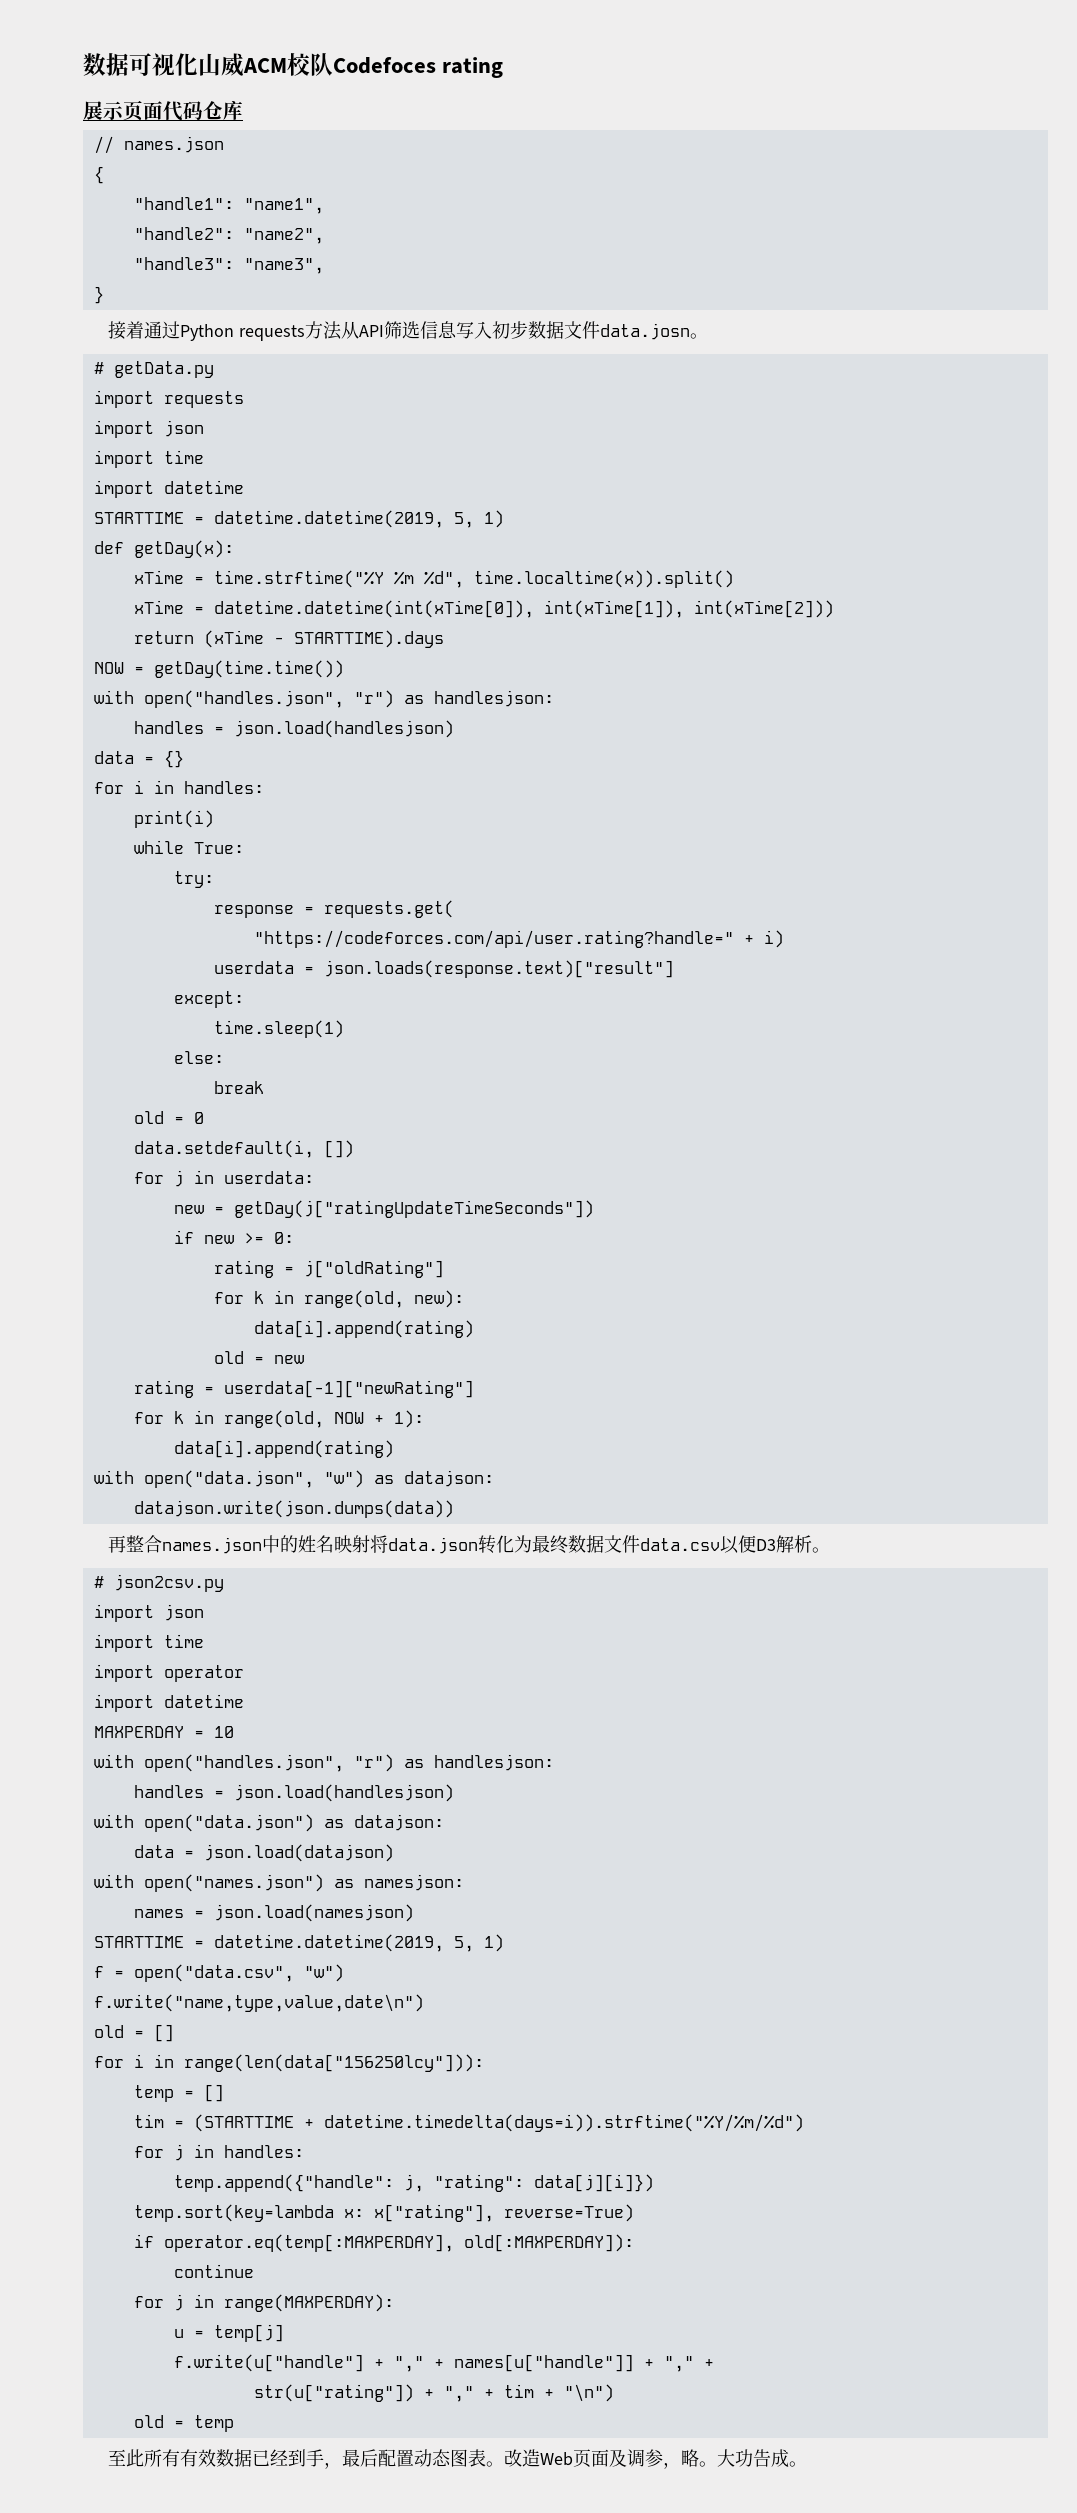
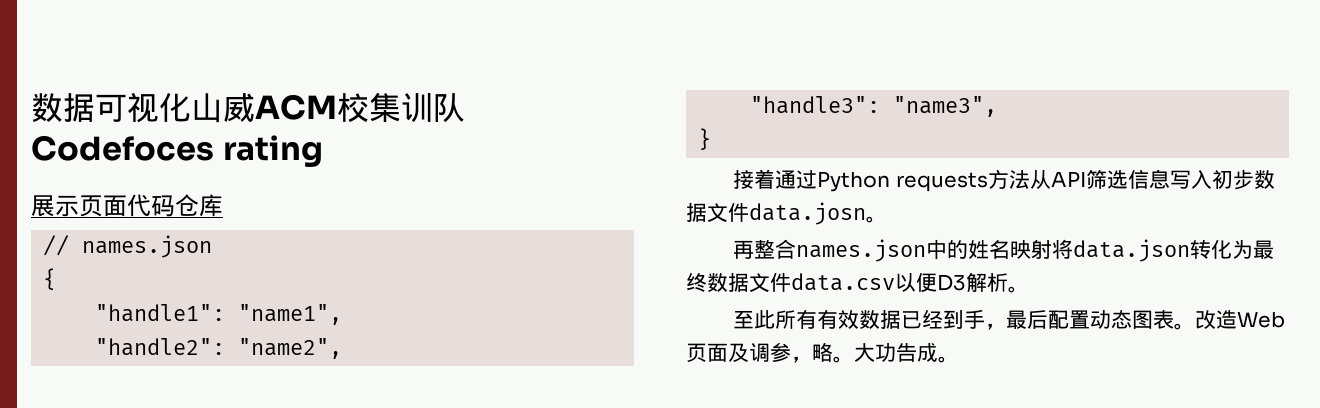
(311, 64) none -> [369,93,433,122] 集训
[93,361,214,378] [93,390,244,408] [93,420,204,438] [93,450,204,468] [93,480,244,498] [93,510,504,528] [93,540,234,558] [133,570,734,588] [133,600,834,618] [133,630,444,648] [93,660,344,678] [93,690,554,708] [133,720,454,738] [93,750,184,768] [93,780,264,794] [133,810,214,828] [133,840,244,854] [173,871,214,888] [213,900,454,918] [253,930,784,948] [213,960,674,978] [173,991,244,1008] [213,1020,344,1038] [173,1051,224,1064] [213,1081,264,1094] [133,1111,204,1124] [133,1140,354,1158] [133,1170,314,1187] [173,1200,594,1218] [173,1230,294,1244] [213,1260,444,1278] [213,1290,464,1308] [253,1320,474,1338] [213,1351,304,1364] [133,1380,474,1398] [133,1410,424,1428] [173,1440,394,1458] [93,1470,494,1488] [133,1500,454,1518] // # getData.py // import requests // import json // import time // import datetime // STARTTIME = datetime.datetime(2019, 5, 1) // def getDay(x): // xTime = time.strftime("%Y %m %d", time.localtime(x)).split() // xTime = datetime.datetime(int(xTime[0]), int(xTime[1]), int(xTime[2])) // return (xTime - STARTTIME).days // NOW = getDay(time.time()) // with open("handles.json", "r") as handlesjson: // handles = json.load(handlesjson) // data = {} // for i in handles: // print(i) // while True: // try: // response = requests.get( // "https://codeforces.com/api/user.rating?handle=" + i) // userdata = json.loads(response.text)["result"] // except: // time.sleep(1) // else: // break // old = 0 // data.setdefault(i, []) // for j in userdata: // new = getDay(j["ratingUpdateTimeSeconds"]) // if new >= 0: // rating = j["oldRating"] // for k in range(old, new): // data[i].append(rating) // old = new // rating = userdata[-1]["newRating"] // for k in range(old, NOW + 1): // data[i].append(rating) // with open("data.json", "w") as datajson: // datajson.write(json.dumps(data)) -> (887, 219) none
[93,1574,224,1592] [93,1604,204,1622] [93,1634,204,1652] [93,1664,244,1682] [93,1694,244,1712] [93,1726,234,1738] [93,1754,554,1772] [133,1784,454,1802] [93,1814,444,1832] [133,1844,394,1862] [93,1874,464,1892] [133,1904,414,1922] [93,1934,504,1952] [93,1964,344,1982] [93,1994,424,2012] [93,2024,174,2042] [93,2054,484,2072] [133,2084,224,2102] [133,2114,804,2132] [133,2144,304,2161] [173,2174,654,2192] [133,2204,634,2222] [133,2234,634,2252] [173,2264,254,2278] [133,2294,394,2312] [173,2324,284,2342] [173,2354,714,2372] [253,2384,614,2402] [133,2415,234,2432] // # json2csv.py // import json // import time // import operator // import datetime // MAXPERDAY = 10 // with open("handles.json", "r") as handlesjson: // handles = json.load(handlesjson) // with open("data.json") as datajson: // data = json.load(datajson) // with open("names.json") as namesjson: // names = json.load(namesjson) // STARTTIME = datetime.datetime(2019, 5, 1) // f = open("data.csv", "w") // f.write("name,type,value,date\n") // old = [] // for i in range(len(data["156250lcy"])): // temp = [] // tim = (STARTTIME + datetime.timedelta(days=i)).strftime("%Y/%m/%d") // for j in handles: // temp.append({"handle": j, "rating": data[j][i]}) // temp.sort(key=lambda x: x["rating"], reverse=True) // if operator.eq(temp[:MAXPERDAY], old[:MAXPERDAY]): // continue // for j in range(MAXPERDAY): // u = temp[j] // f.write(u["handle"] + "," + names[u["handle"]] + "," + // str(u["rating"]) + "," + tim + "\n") // old = temp -> (1029, 289) none

